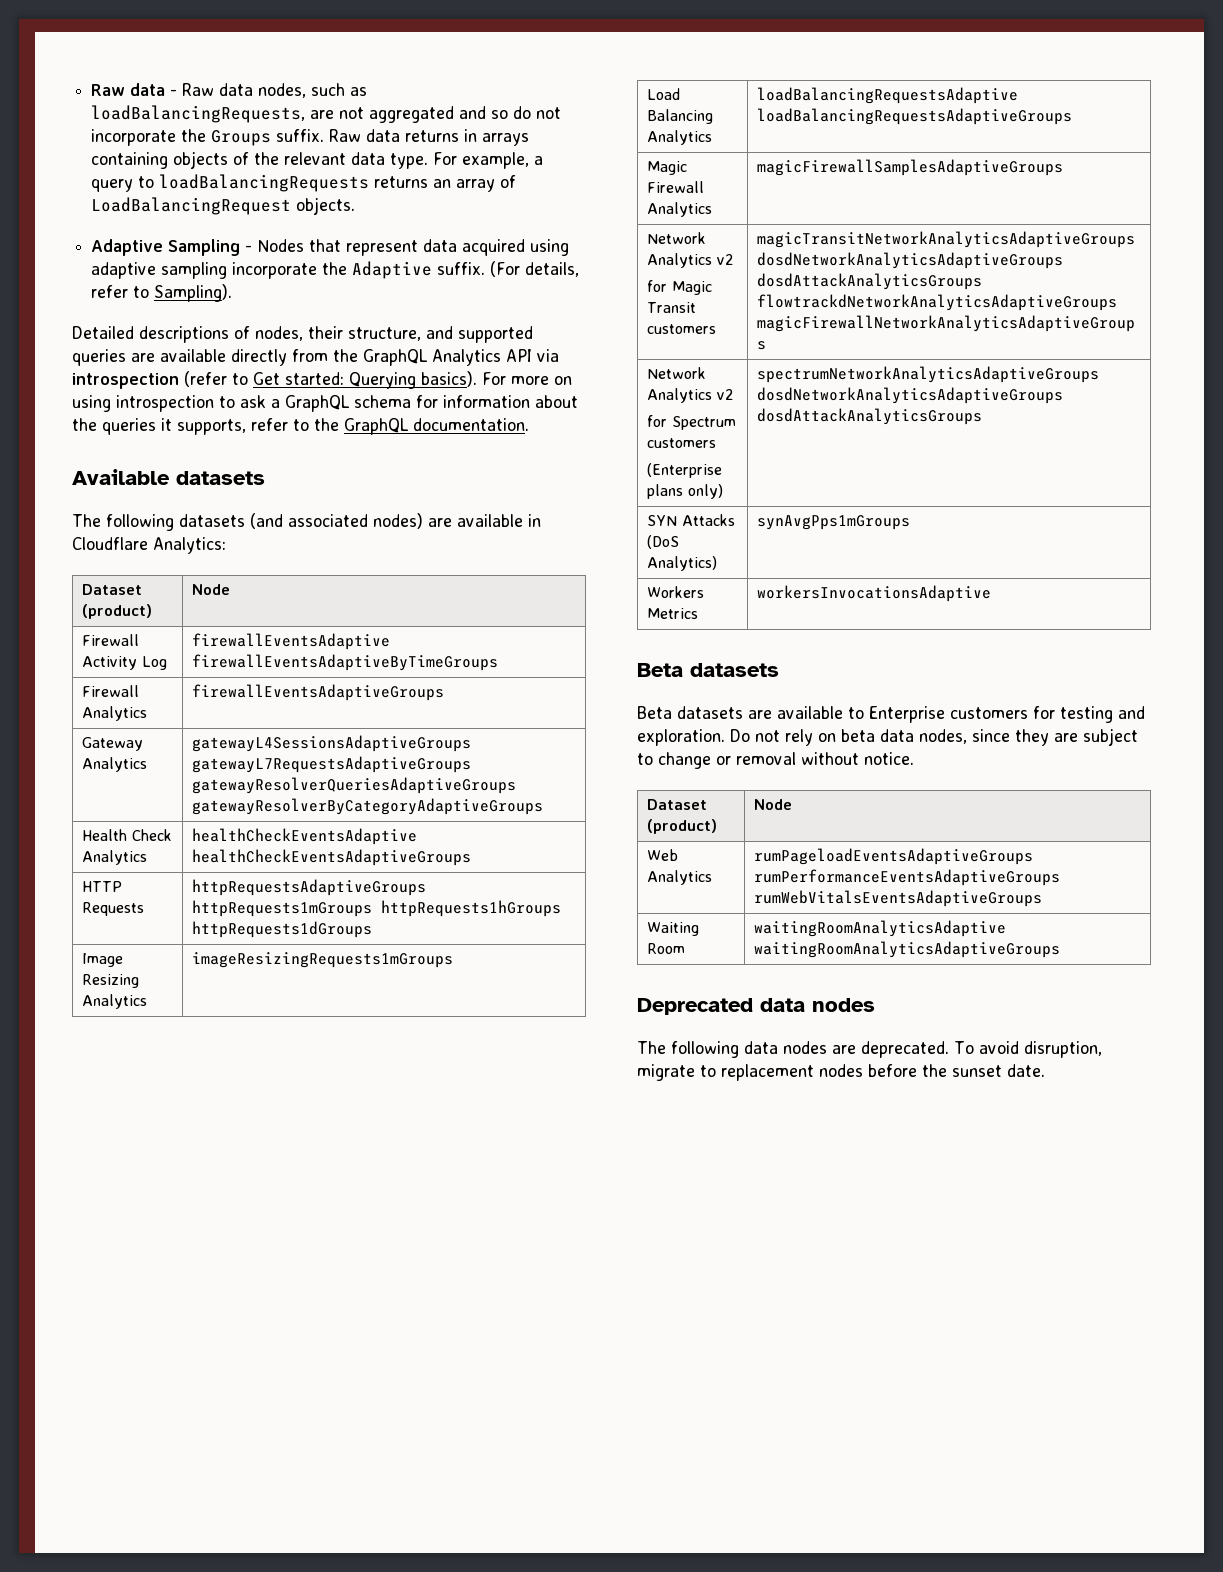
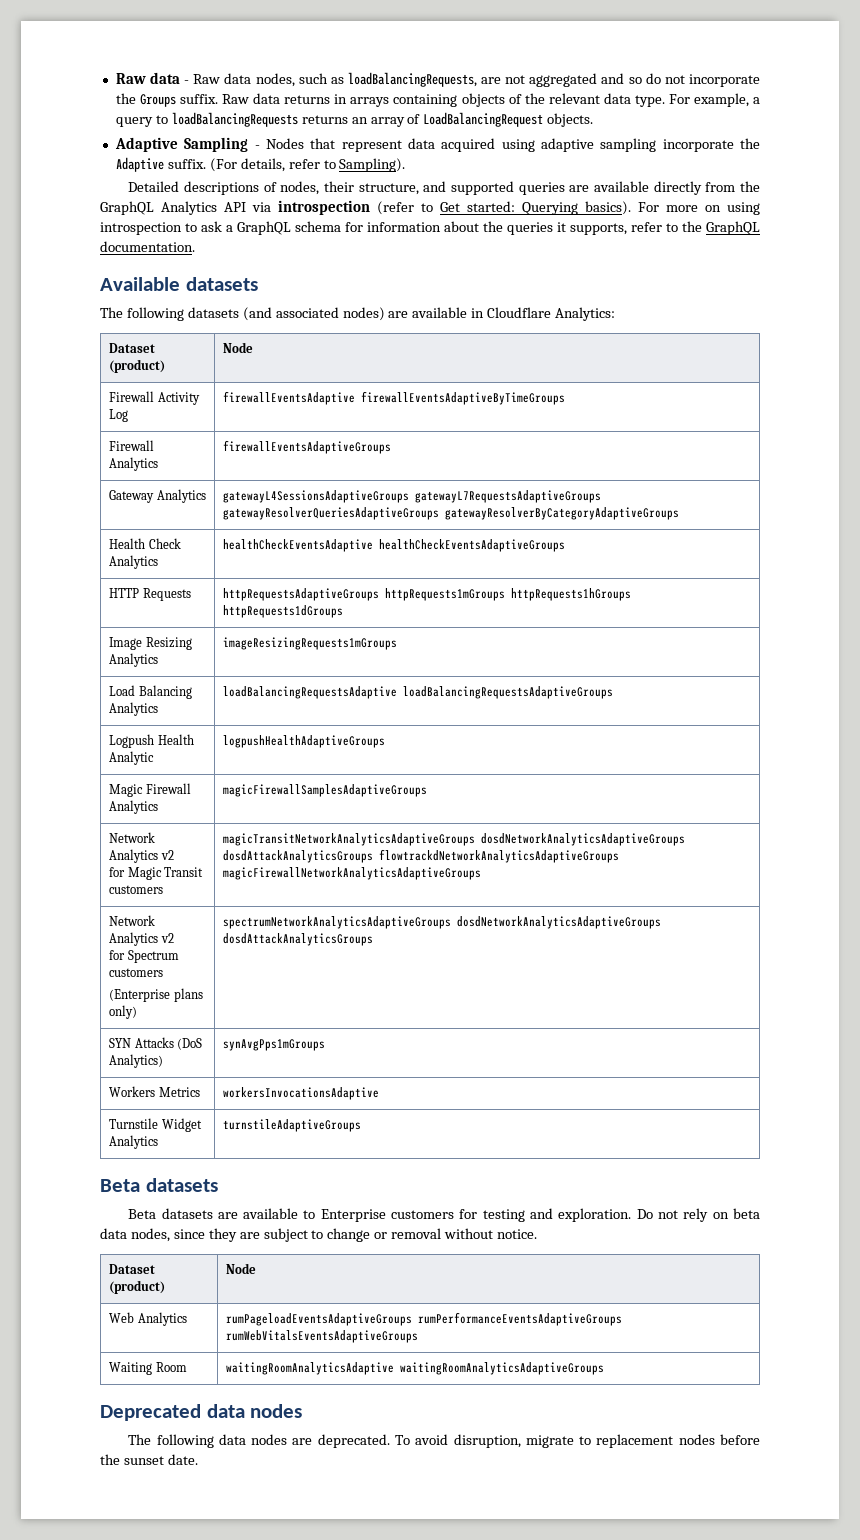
(1073, 116) none -> [109,734,194,748] [109,751,155,765] [223,735,386,748] // Logpush Health Analytic | logpushHealthAdaptiveGroups
(992, 593) none -> [109,1118,202,1132] [109,1135,159,1149] [223,1119,362,1132] // Turnstile Widget Analytics | turnstileAdaptiveGroups

